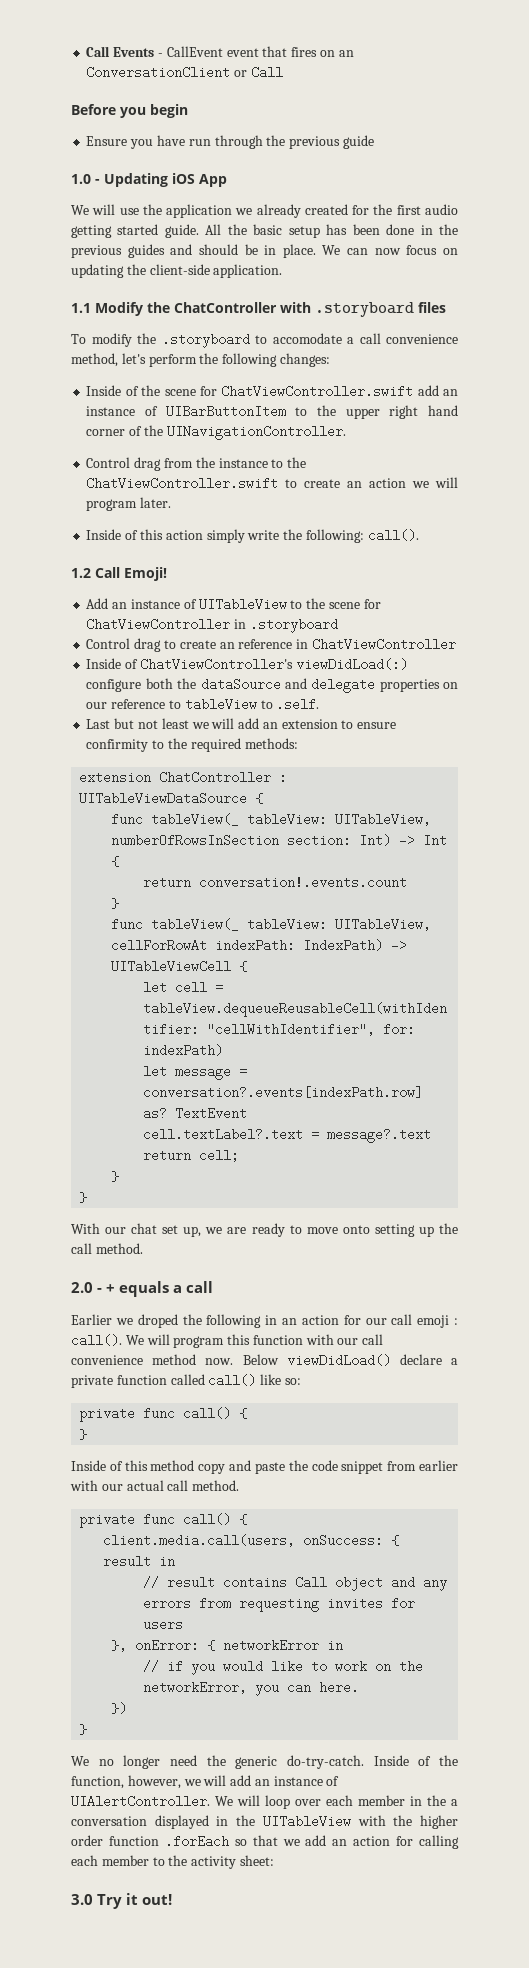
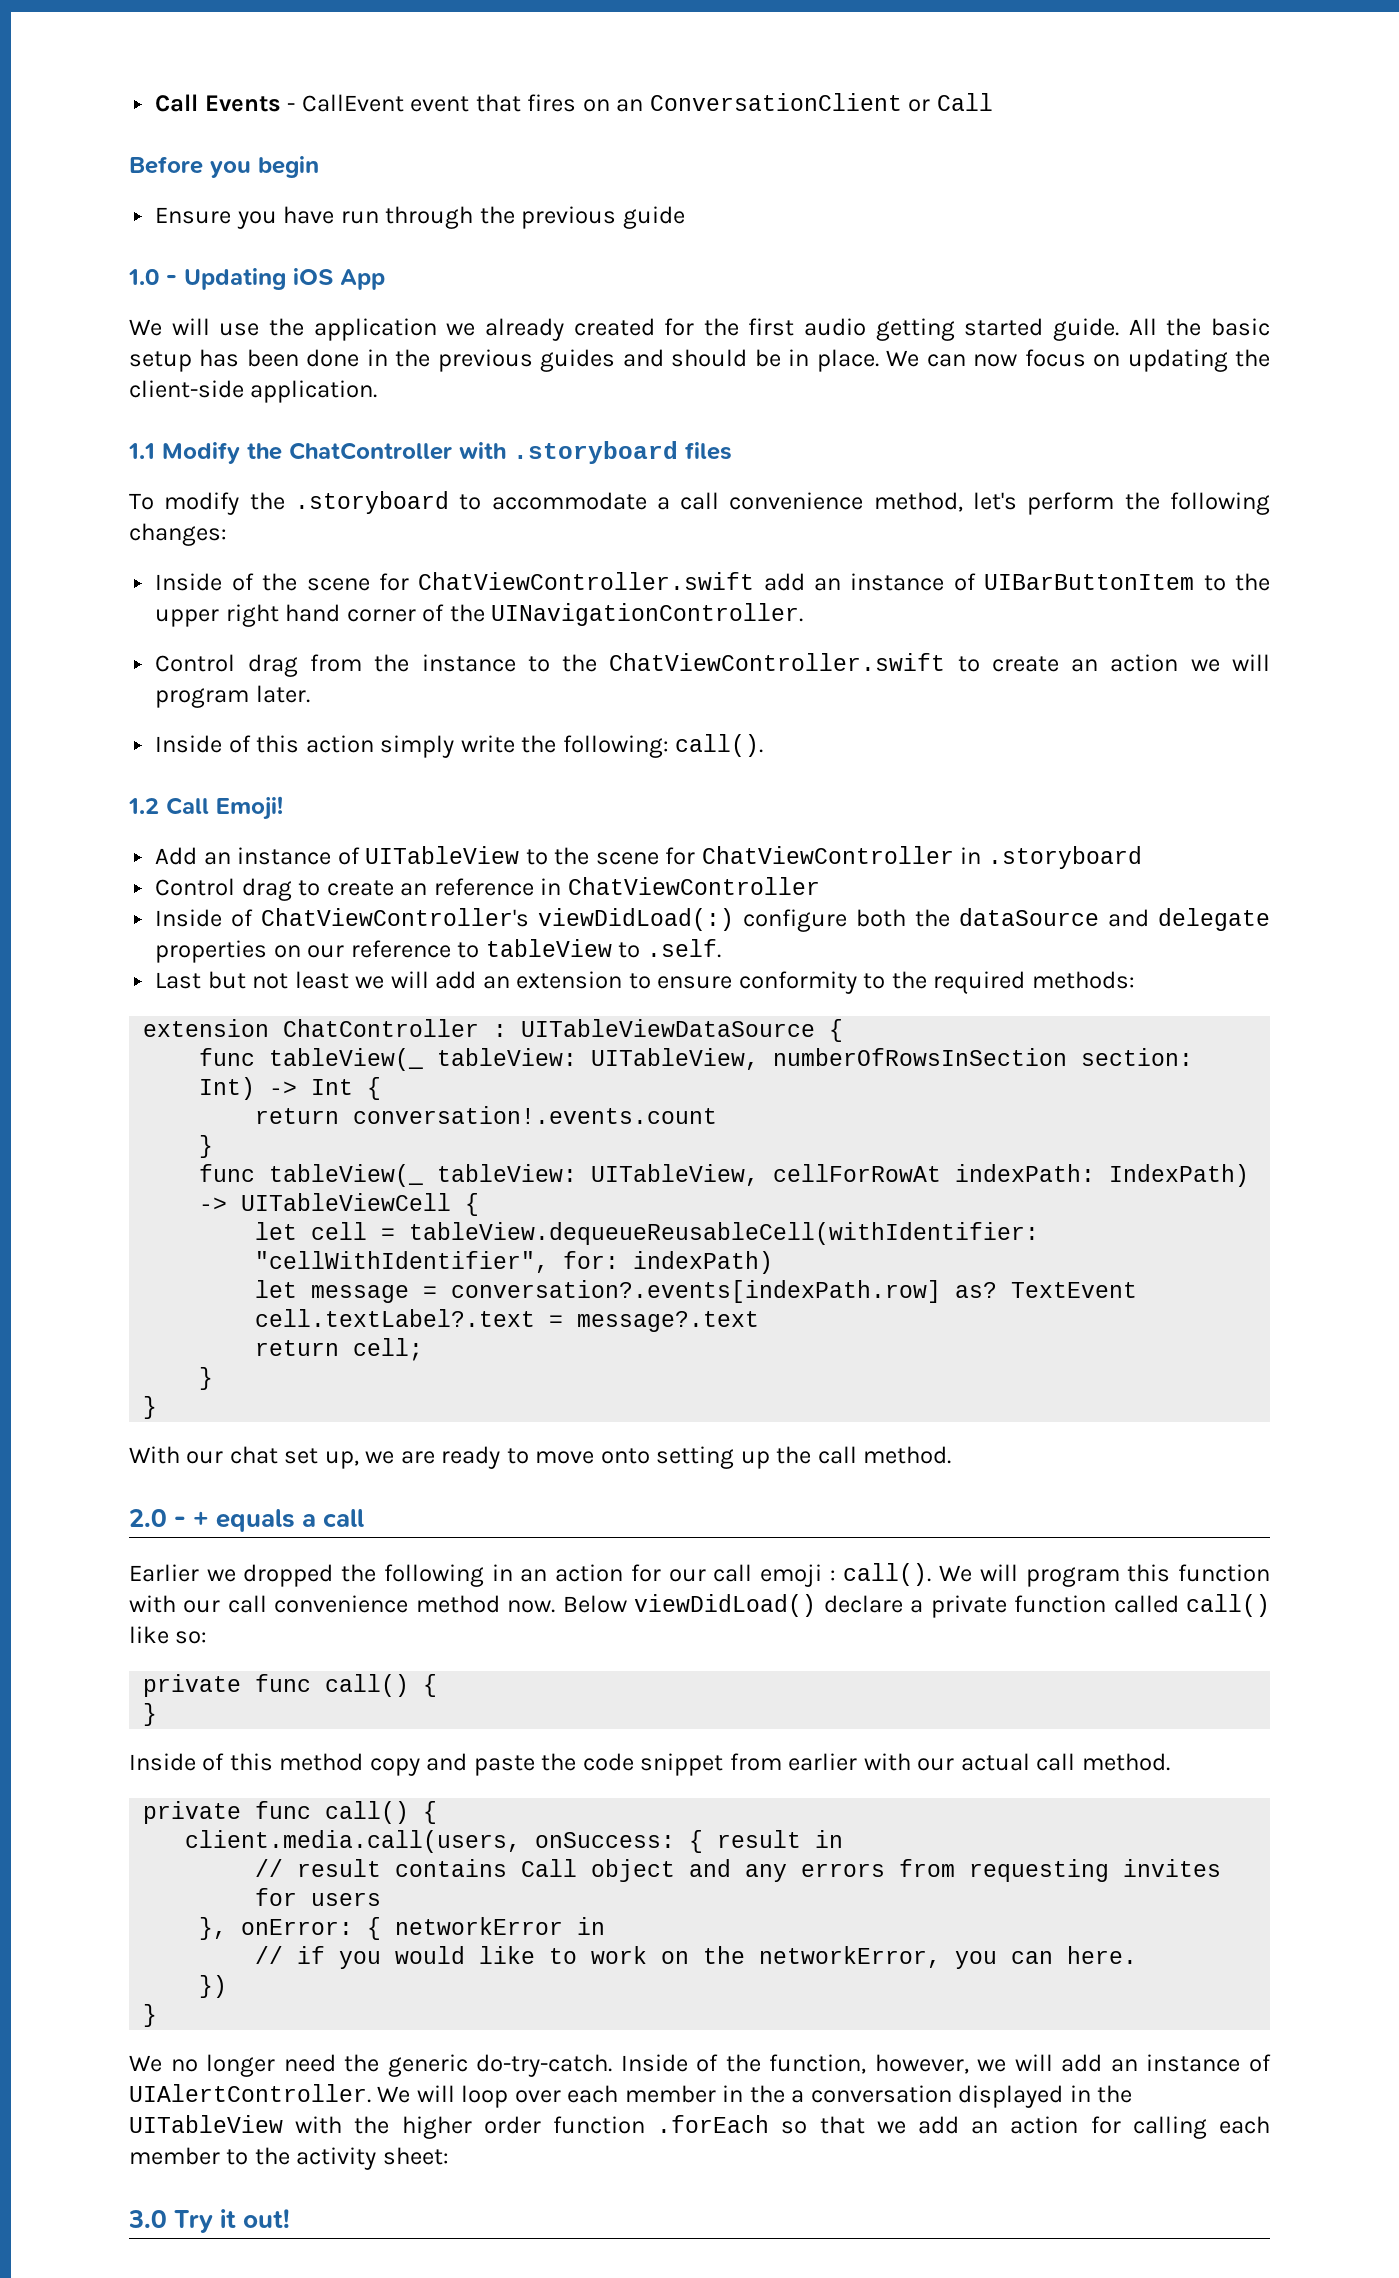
[272,333,342,344] accomodate -> [491,492,647,510] accommodate
[86,739,149,752] confirmity -> [738,971,857,994] conformity
[137,1314,178,1328] droped -> [243,1564,334,1587] dropped

